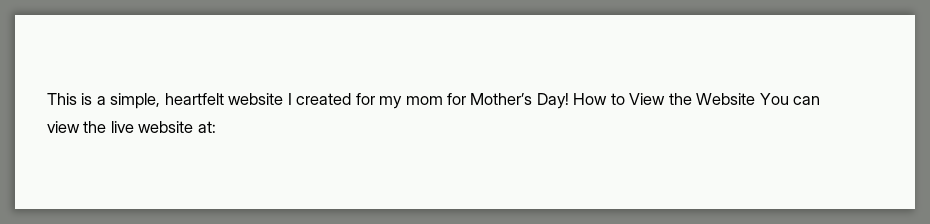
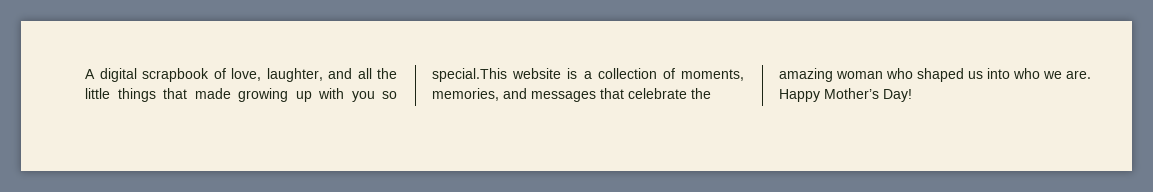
[47,93,821,109] [47,121,216,133] This is a simple, heartfelt website I created for my mom for Mother’s Day! How to View the Website You can view the live website at: -> [85,68,397,82] [85,88,397,102] [432,68,744,82] [432,88,711,102] [779,68,1091,82] [779,88,912,102] A digital scrapbook of love, laughter, and all the little things that made growing up with you so special.This website is a collection of moments, memories, and messages that celebrate the amazing woman who shaped us into who we are. Happy Mother’s Day!

